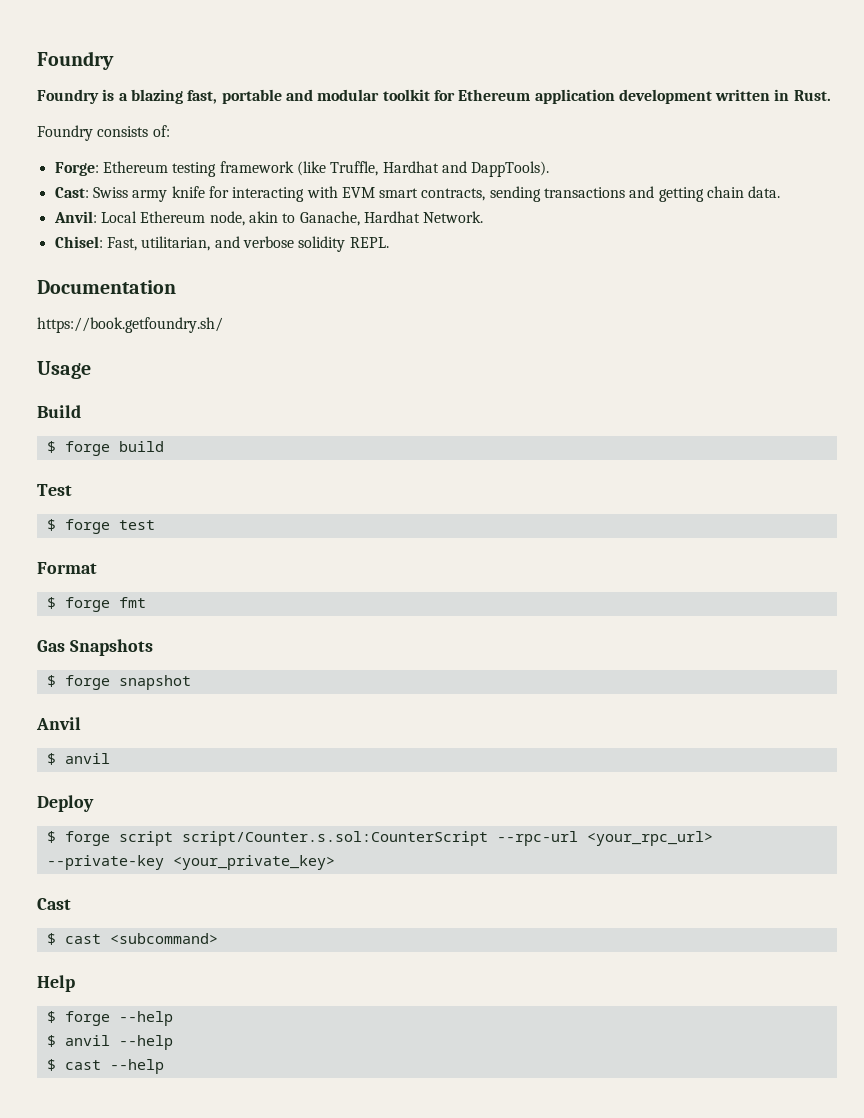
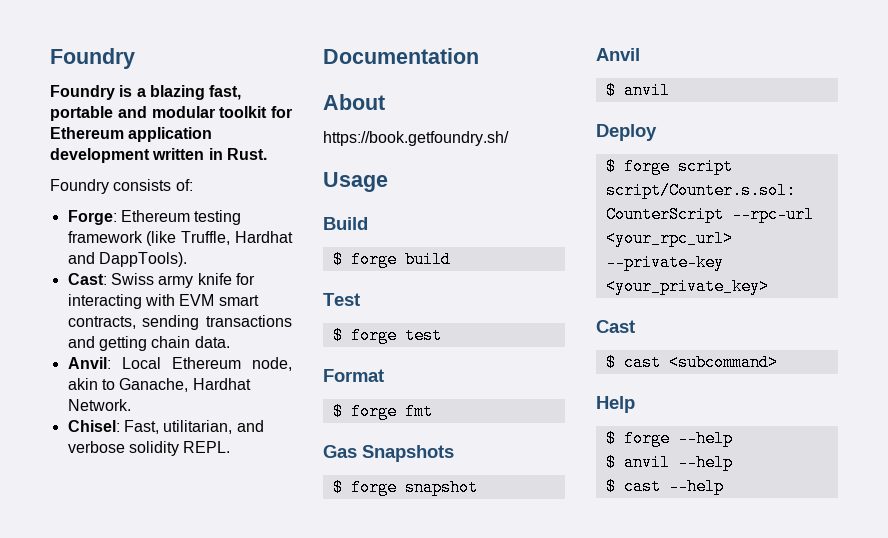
(176, 287) none -> [323,94,385,110] // About

